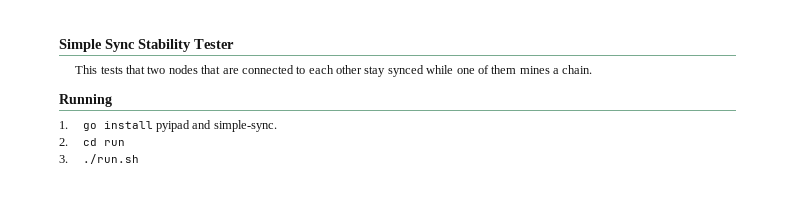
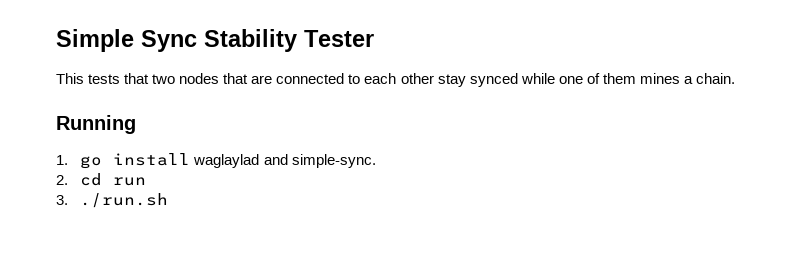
[155,120,190,132] pyipad -> [193,154,260,168] waglaylad

